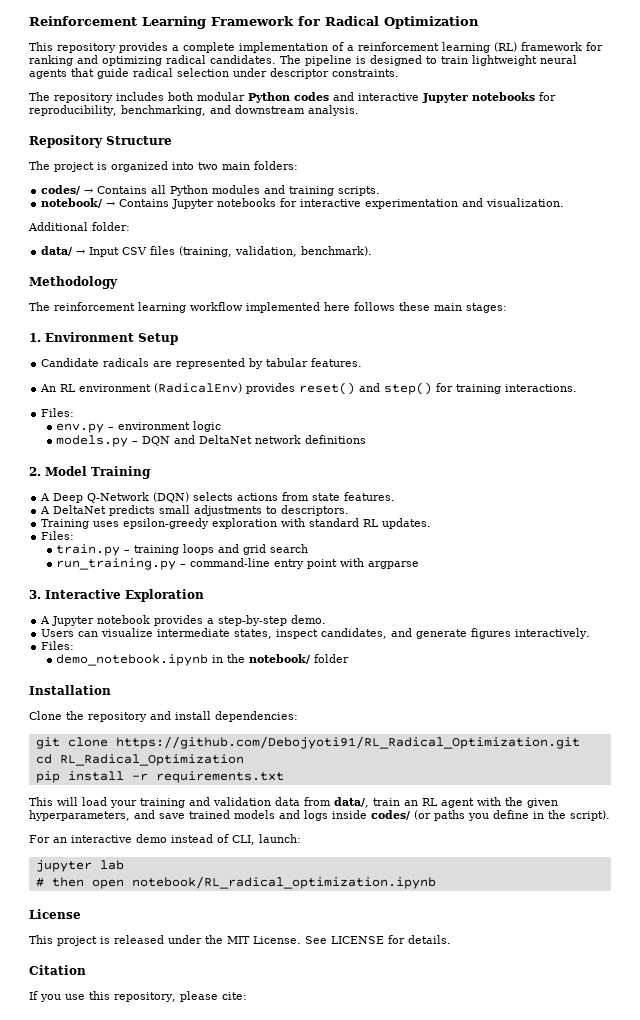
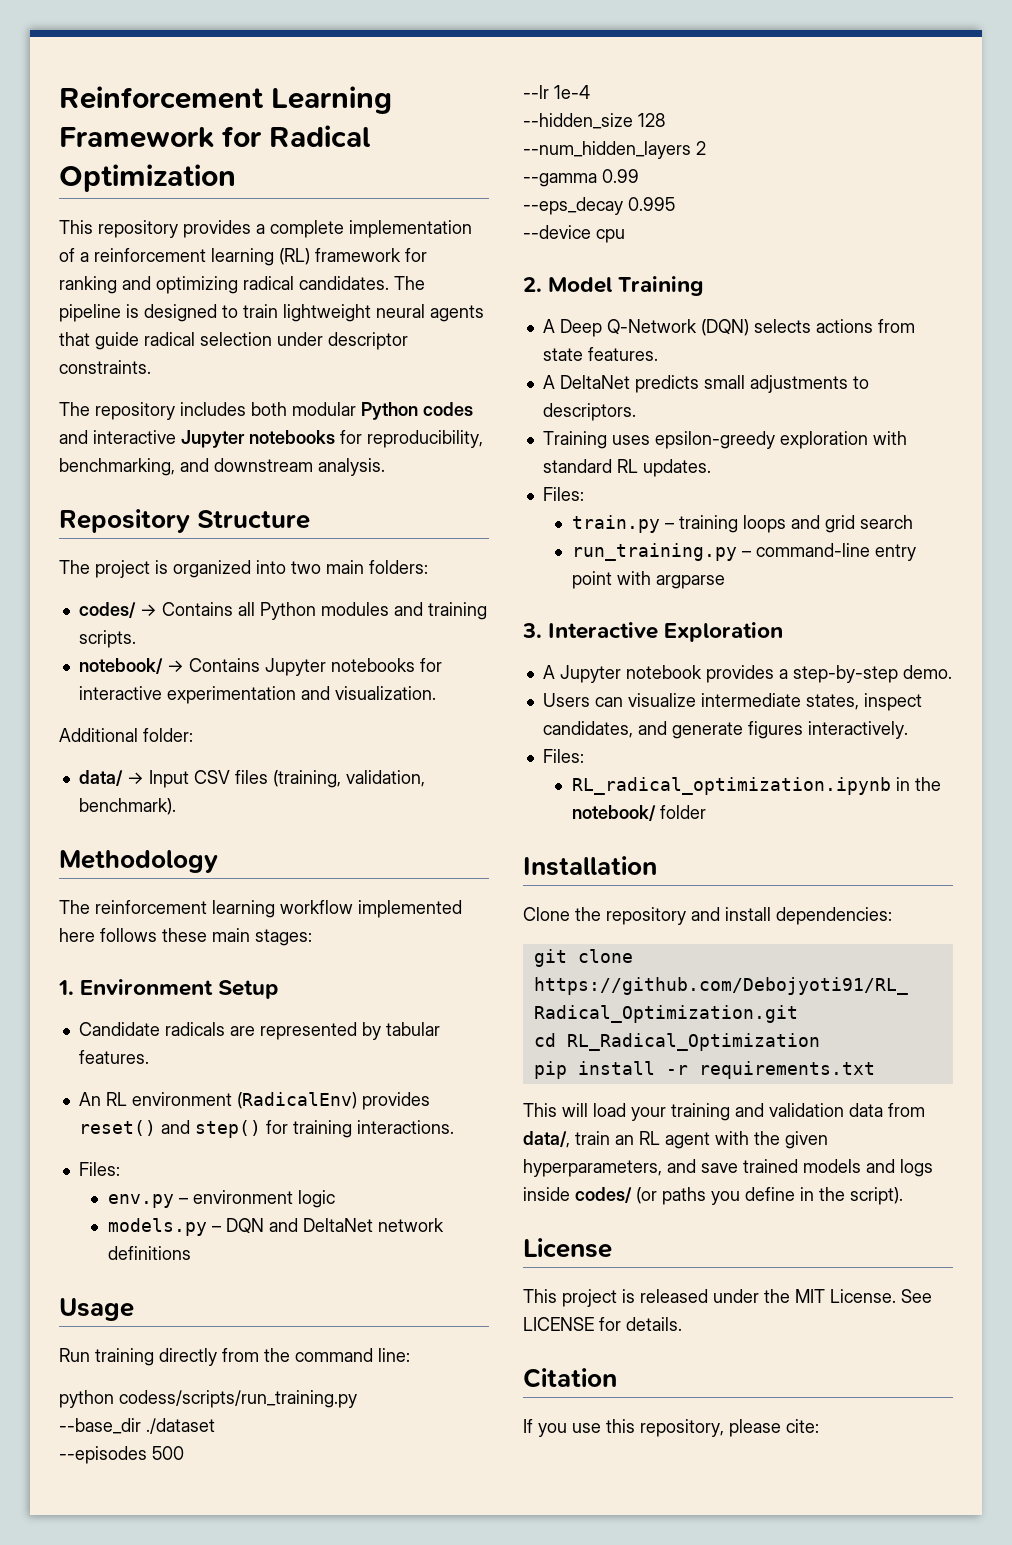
(367, 439) none -> [59,1298,134,1321] [59,1348,410,1366] [59,1390,357,1408] [59,1418,215,1434] [59,1446,184,1464] [523,85,590,99] [523,113,665,129] [523,141,706,159] [523,169,639,187] [523,197,675,215] [523,225,625,243] // Usage // Run training directly from the command line: // python codess/scripts/run_training.py // --base_dir ./dataset // --episodes 500 // --lr 1e-4 // --hidden_size 128 // --num_hidden_layers 2 // --gamma 0.99 // --eps_decay 0.995 // --device cpu
[56,654,209,666] demo_notebook.ipynb -> [571,777,891,795] RL_radical_optimization.ipynb
[29,834,301,845] [35,860,124,872] [35,876,436,889] // For an interactive demo instead of CLI, launch: // jupyter lab // # then open notebook/RL_radical_optimization.ipynb -> (903, 1196) none

